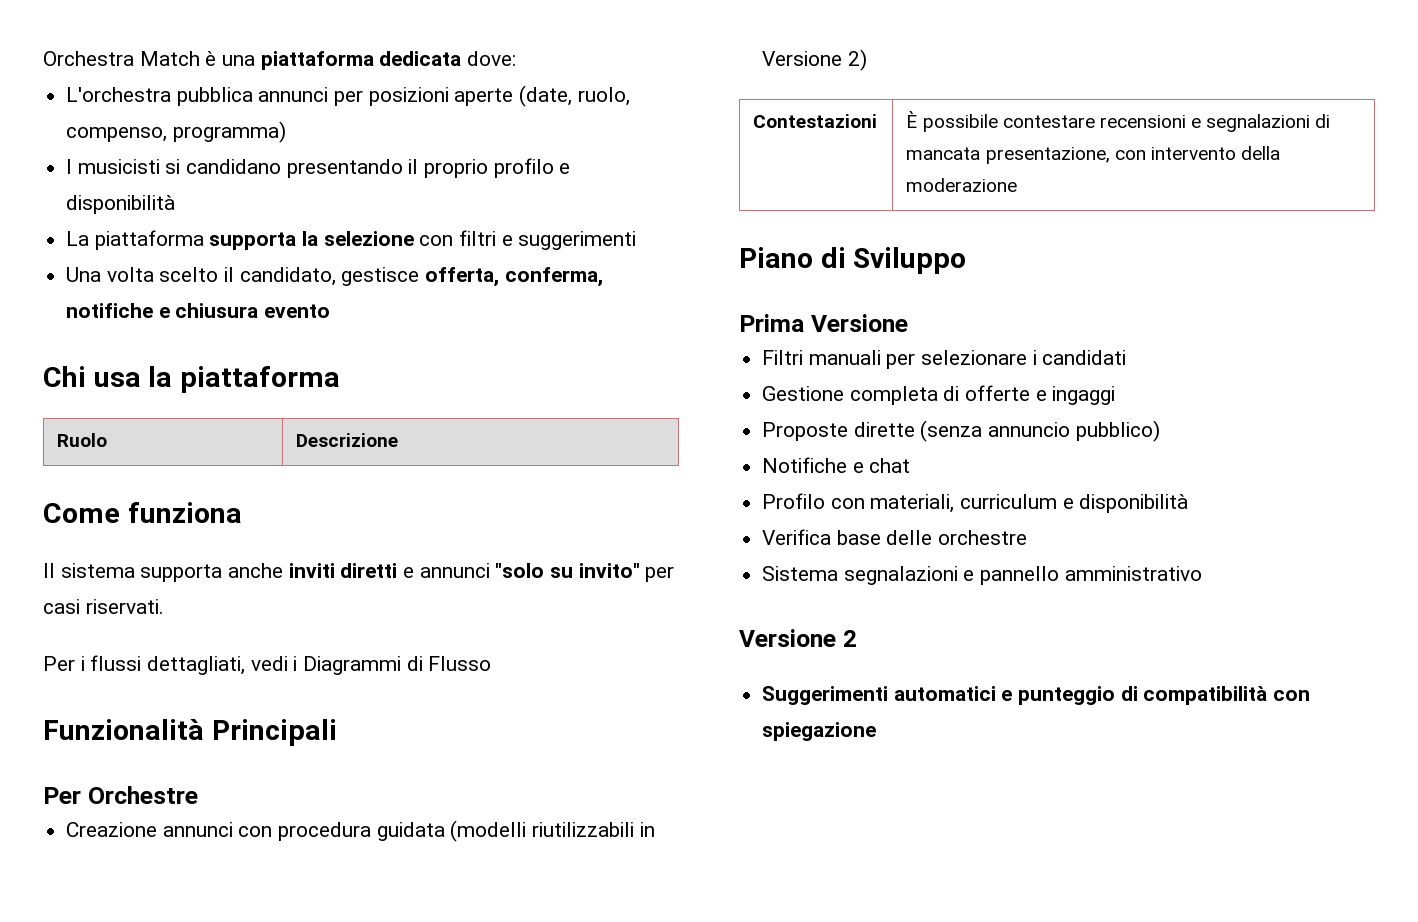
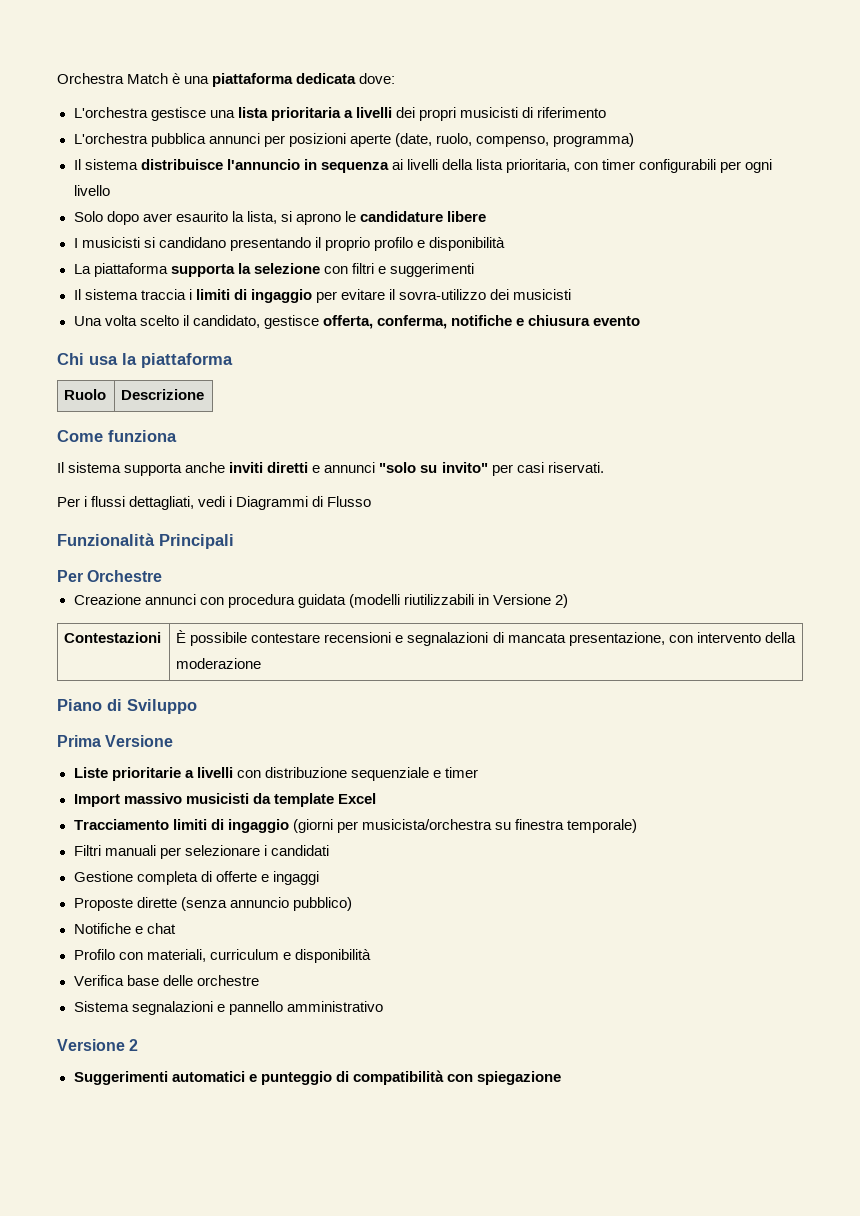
(517, 58) none -> [73,107,607,121] // L'orchestra gestisce una lista prioritaria a livelli dei propri musicisti di riferimento
(286, 132) none -> [73,159,773,173] [73,185,110,196] [73,211,487,225] // Il sistema distribuisce l'annuncio in sequenza ai livelli della lista prioritaria, con timer configurabili per ogni livello // Solo dopo aver esaurito la lista, si aprono le candidature libere
(637, 240) none -> [73,289,572,303] // Il sistema traccia i limiti di ingaggio per evitare il sovra-utilizzo dei musicisti
(908, 323) none -> [73,767,478,781] [73,793,376,807] [73,819,637,833] // Liste prioritarie a livelli con distribuzione sequenziale e timer // Import massivo musicisti da template Excel // Tracciamento limiti di ingaggio (giorni per musicista/orchestra su finestra temporale)

